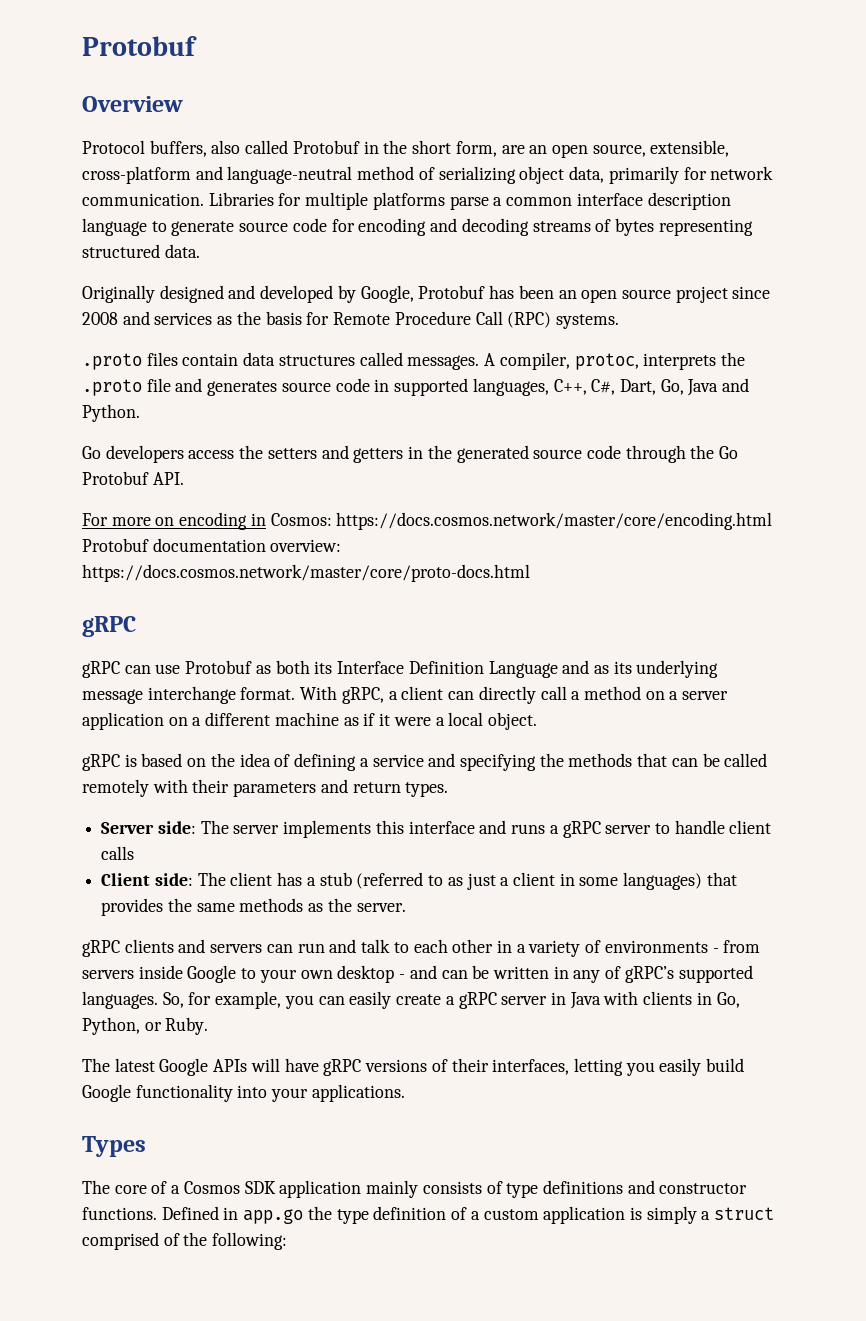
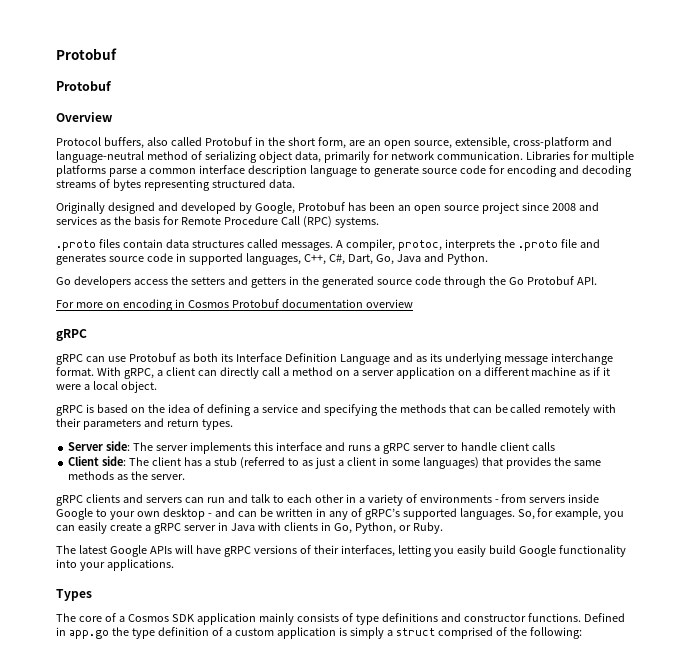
[82,36,197,56] Protobuf -> [56,48,117,60] [56,81,112,91] Protobuf // Protobuf
[270,512,773,530] [82,538,342,552] [82,564,530,582] Cosmos: https://docs.cosmos.network/master/core/encoding.html Protobuf documentation overview: https://docs.cosmos.network/master/core/proto-docs.html -> [187,299,413,308] Cosmos Protobuf documentation overview

